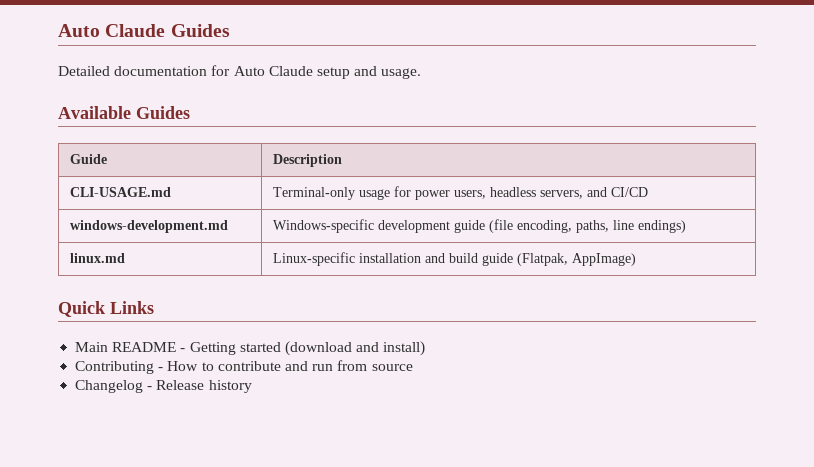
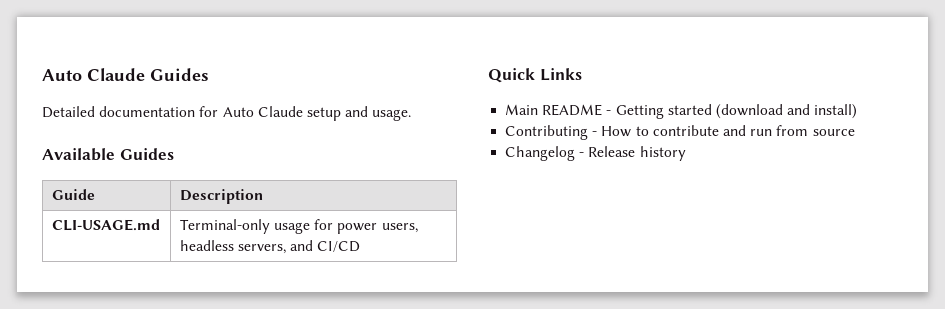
[69,220,228,233] [272,219,686,233] [69,253,125,263] [272,252,636,266] // windows-development.md | Windows-specific development guide (file encoding, paths, line endings) // linux.md | Linux-specific installation and build guide (Flatpak, AppImage) -> (361, 246) none

